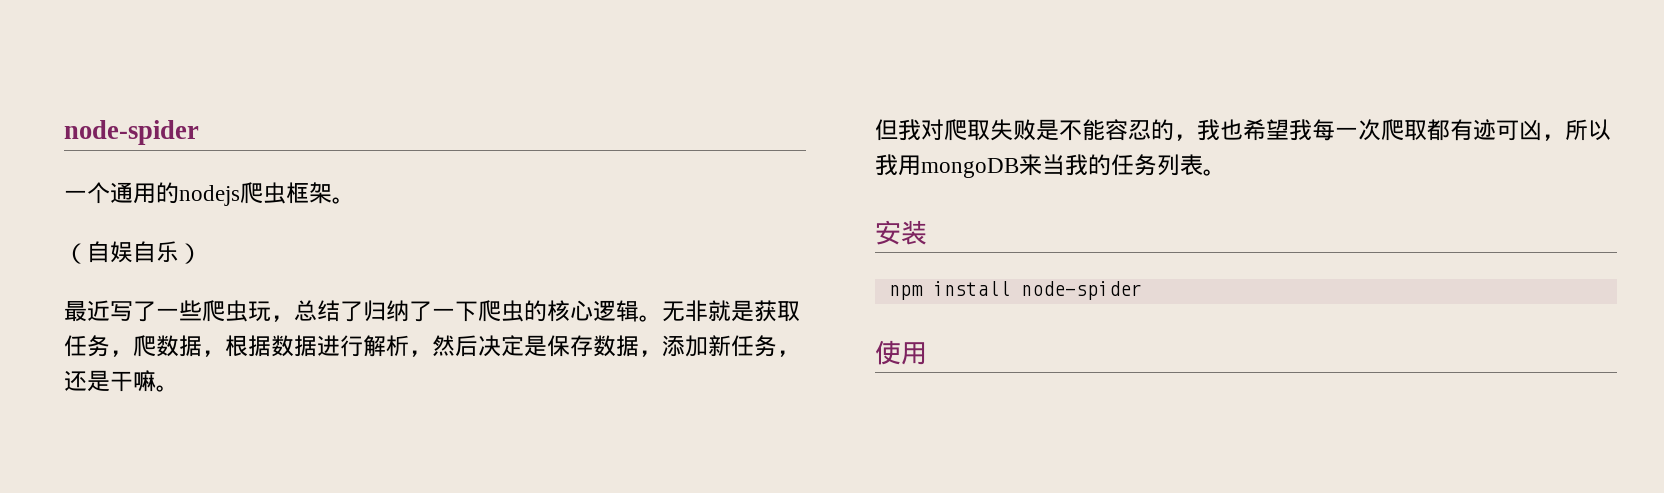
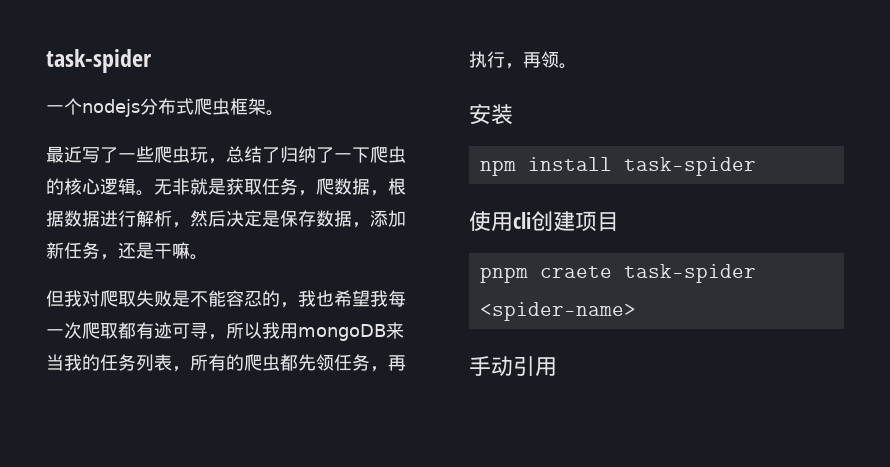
[64,120,199,145] node-spider -> [46,49,152,73] task-spider
[110,182,240,206] 通用的nodejs -> [82,98,194,117] nodejs分布式
[64,241,202,264] // （自娱自乐） -> (284, 113) none
[1519,120,1542,141] 凶 -> [190,323,208,339] 寻
(1203, 164) none -> [172,354,406,372] [469,51,559,69] ，所有的爬虫都先领任务，再执行，再领
[1020,281,1142,300] node-spider -> [623,157,756,176] task-spider
(927, 353) none -> [513,211,619,231] [479,264,756,283] [479,302,636,321] [469,356,557,376] cli创建项目 // pnpm craete task-spider <spider-name> // 手动引用

